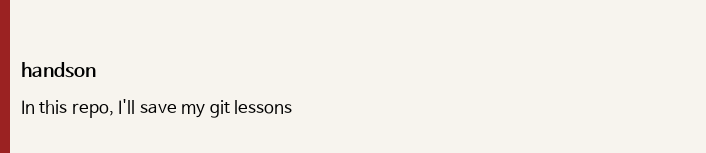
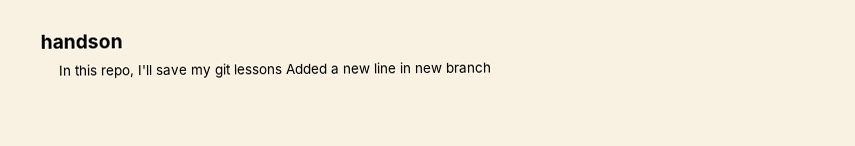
(293, 107) none -> [284,62,492,75] Added a new line in new branch

